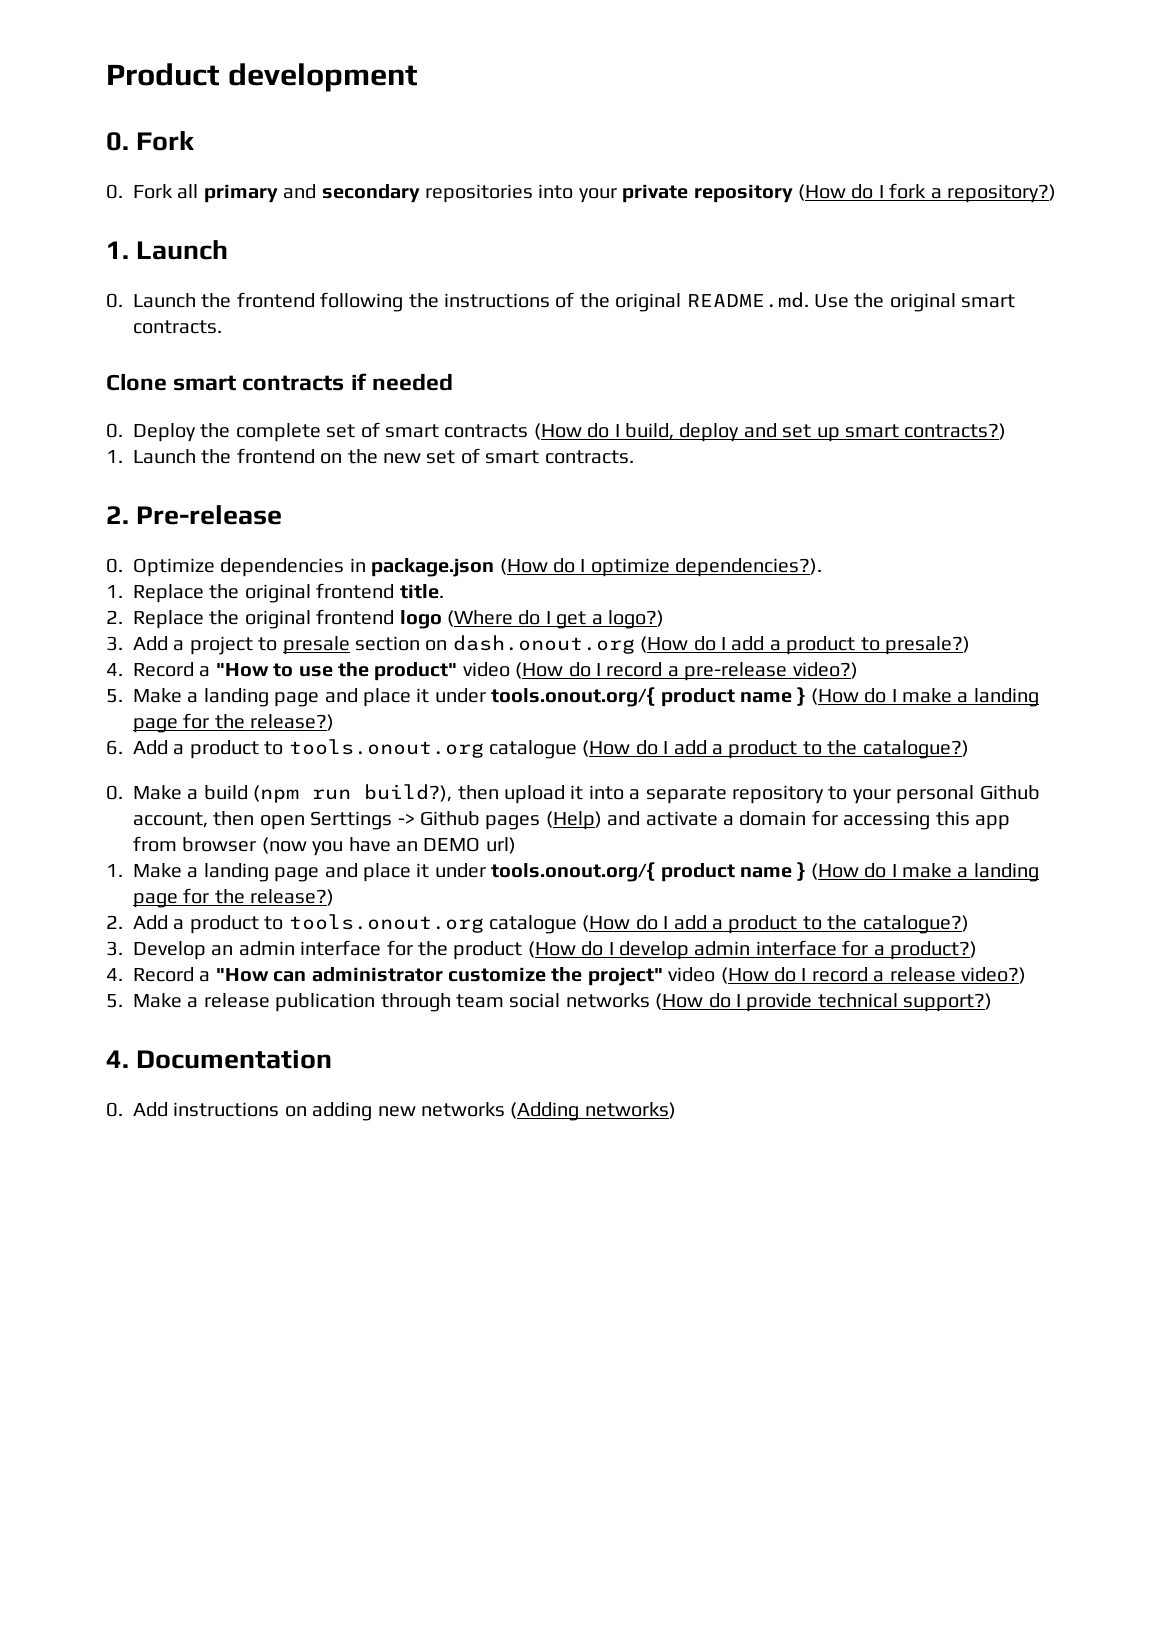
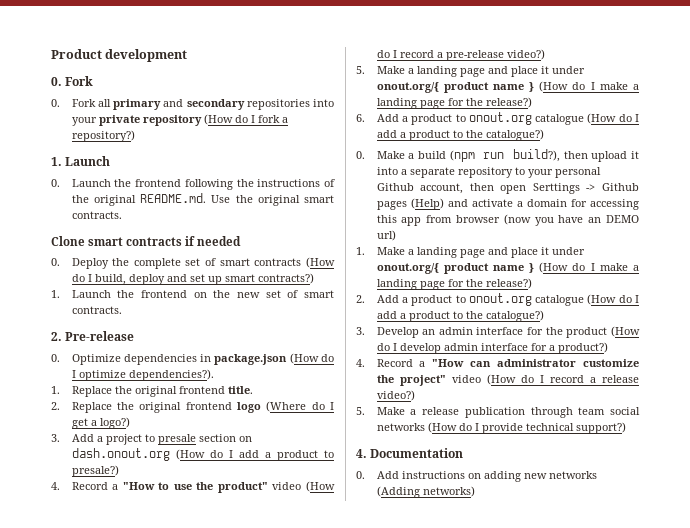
[491,687,656,707] tools.onout.org/{ -> [376,82,439,93] onout.org/{
[288,739,484,758] tools.onout.org -> [468,112,532,125] onout.org
[491,862,656,882] tools.onout.org/{ -> [376,263,439,274] onout.org/{
[288,914,484,933] tools.onout.org -> [468,293,532,306] onout.org

